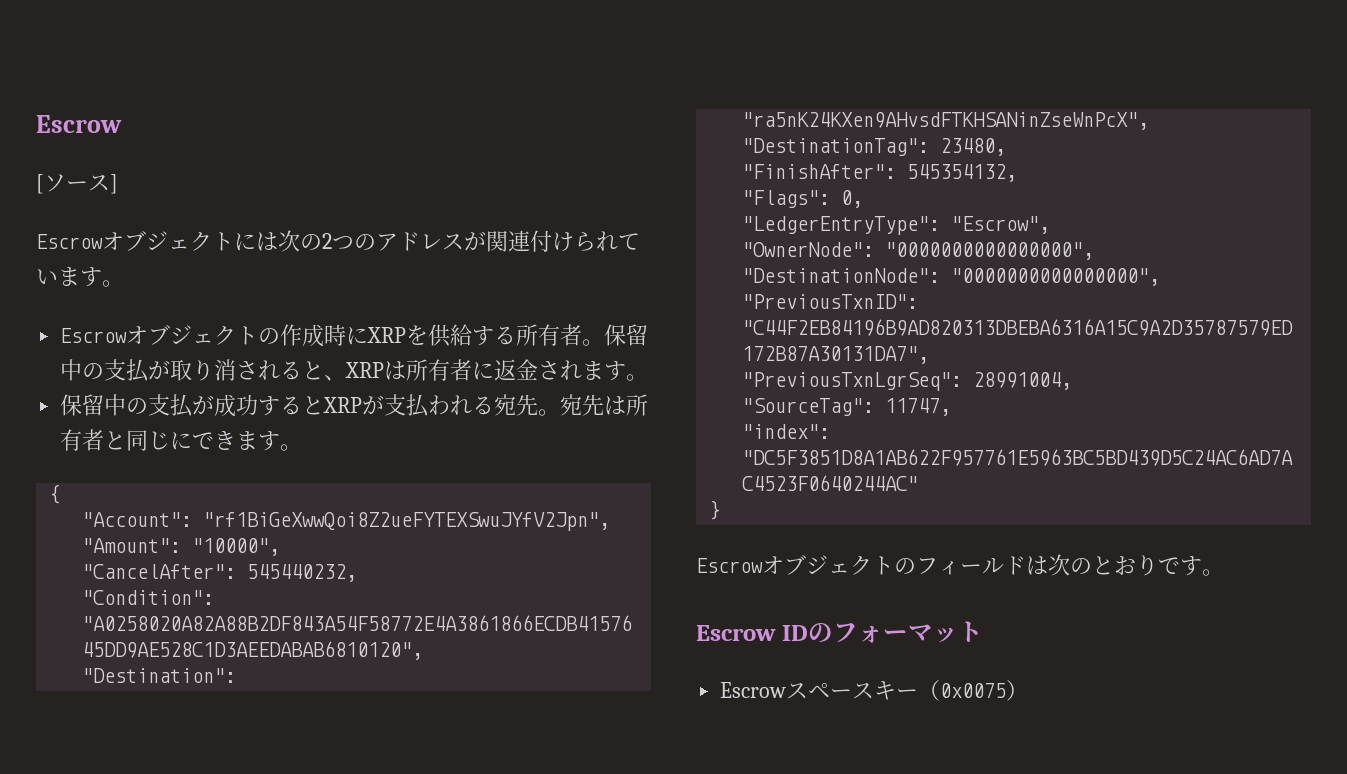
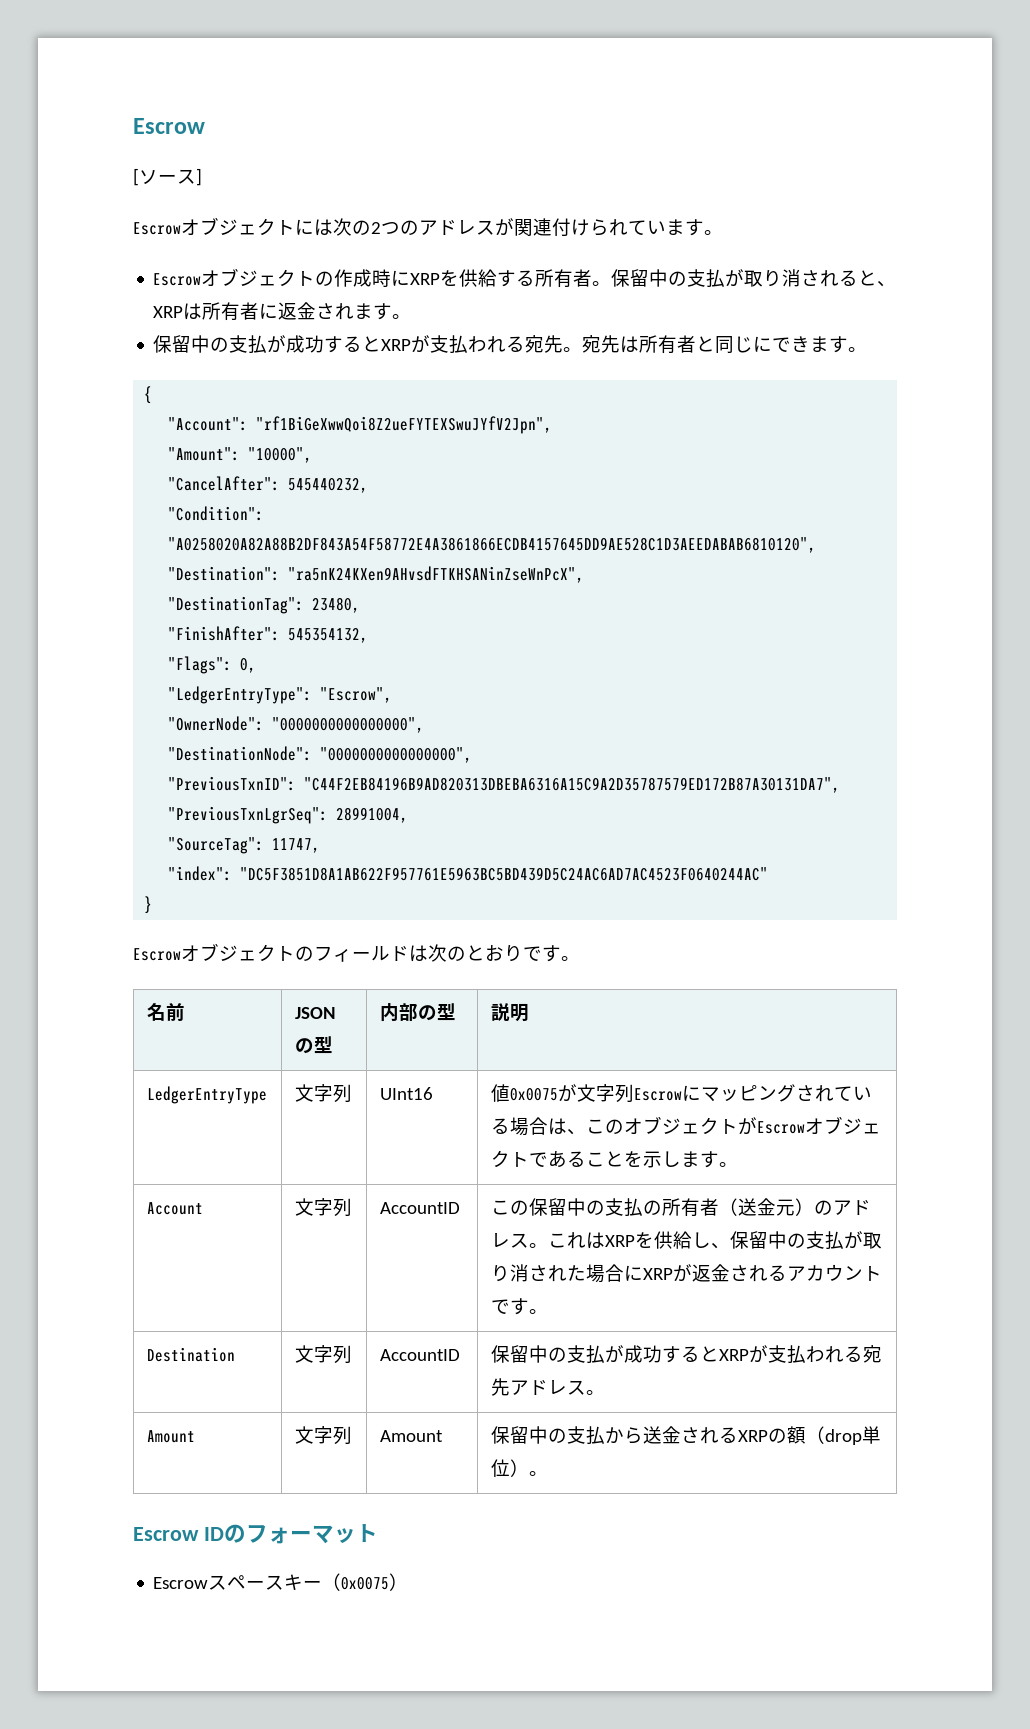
(1224, 572) none -> [146,1003,185,1022] [294,1007,336,1019] [294,1036,333,1054] [379,1003,456,1022] [490,1003,529,1022] [146,1086,267,1104] [294,1084,352,1103] [379,1087,433,1100] [490,1084,872,1103] [490,1116,881,1136] [490,1150,738,1168] [146,1202,203,1215] [294,1198,352,1217] [379,1202,460,1214] [490,1198,871,1217] [490,1231,882,1249] [490,1264,882,1283] [490,1298,548,1315] [146,1347,235,1362] [294,1345,352,1364] [379,1349,460,1361] [490,1345,882,1363] [490,1378,605,1396] [146,1430,195,1443] [294,1426,352,1445] [379,1430,443,1442] [490,1426,881,1445] [490,1459,548,1477] // 名前 | JSONの型 | 内部の型 | 説明 // LedgerEntryType | 文字列 | UInt16 | 値0x0075が文字列Escrowにマッピングされている場合は、このオブジェクトがEscrowオブジェクトであることを示します。 // Account | 文字列 | AccountID | この保留中の支払の所有者（送金元）のアドレス。これはXRPを供給し、保留中の支払が取り消された場合にXRPが返金されるアカウントです。 // Destination | 文字列 | AccountID | 保留中の支払が成功するとXRPが支払われる宛先アドレス。 // Amount | 文字列 | Amount | 保留中の支払から送金されるXRPの額（drop単位）。

